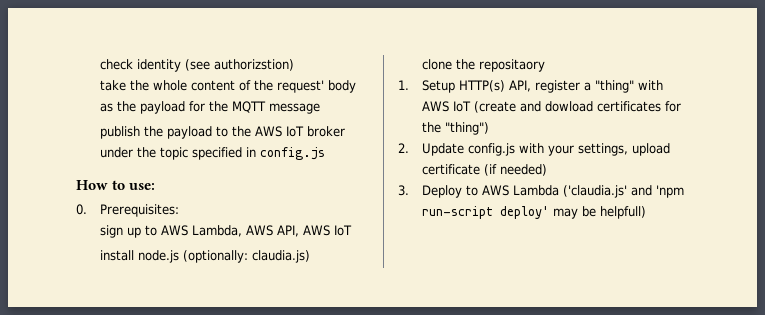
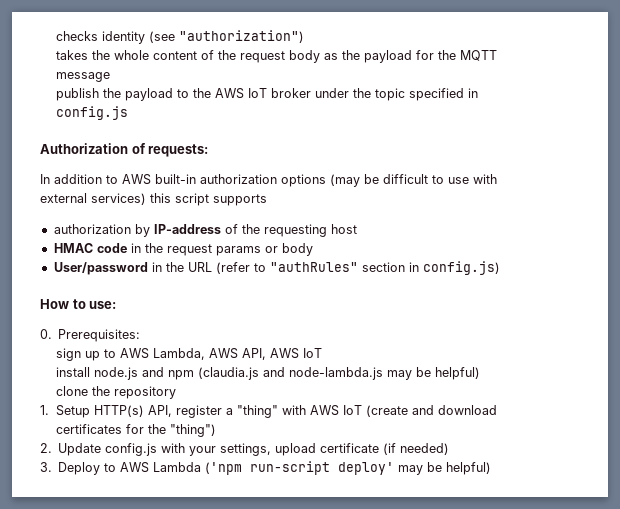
[99,59,133,70] check -> [56,31,99,41] checks
[213,59,294,71] [99,80,126,91] authorizstion) // take -> [179,30,305,43] [56,50,89,60] "authorization") // takes
[276,80,324,93] request' -> [240,51,286,63] request
(325, 153) none -> [40,143,209,157] [40,174,497,187] [40,193,267,206] [53,224,357,237] [53,243,313,256] [53,261,500,275] // Authorization of requests: // In addition to AWS built-in authorization options (may be difficult to use with external services) this script supports // authorization by IP-address of the requesting host // HMAC code in the request params or body // User/password in the URL (refer to "authRules" section in config.js)
[182,250,310,263] (optionally: claudia.js) -> [142,367,481,380] and npm (claudia.js and node-lambda.js may be helpful)
[478,59,545,72] repositaory -> [114,386,177,399] repository
[544,101,593,112] dowload -> [438,405,498,415] download
[562,185,684,198] ('claudia.js' and 'npm -> [205,462,243,475] ('npm
[599,206,646,219] helpfull) -> [446,462,492,475] helpful)

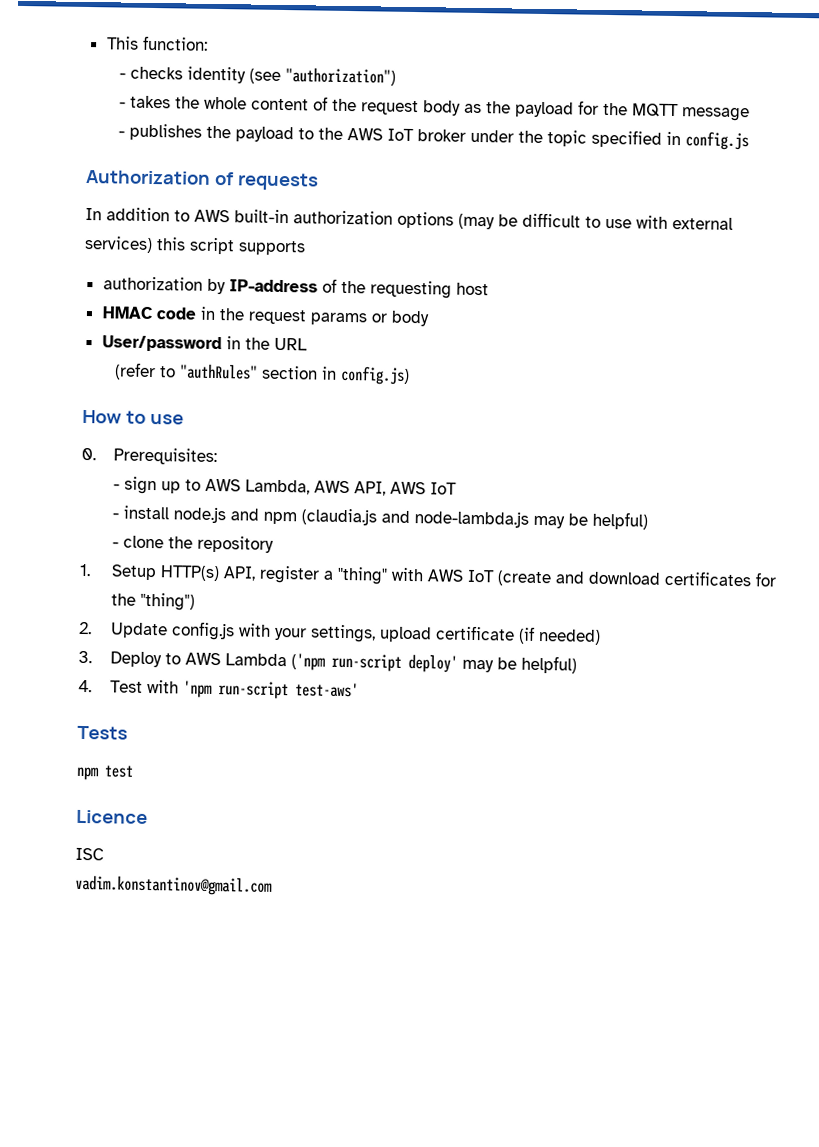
(56, 36) none -> [106,35,208,51] [119,72,127,79] This function: // -
(305, 36) none -> [119,101,127,108] -
[56,88,100,101] publish -> [118,123,203,141] - publishes
[148,144,209,157] requests: -> [236,172,319,191] requests
(212, 267) none -> (307, 344) //
[89,301,117,309] use: -> [149,413,184,425] use
(141, 335) none -> [113,483,121,490] -
(323, 353) none -> [112,512,120,519] -
(481, 373) none -> [112,541,120,548] -
(492, 468) none -> [78,679,360,700] [77,725,128,740] [76,765,134,781] [76,809,148,824] [75,847,104,861] [75,874,273,896] // 4. Test with 'npm run-script test-aws' // Tests // npm test // Licence // ISC // vadim.konstantinov@gmail.com

